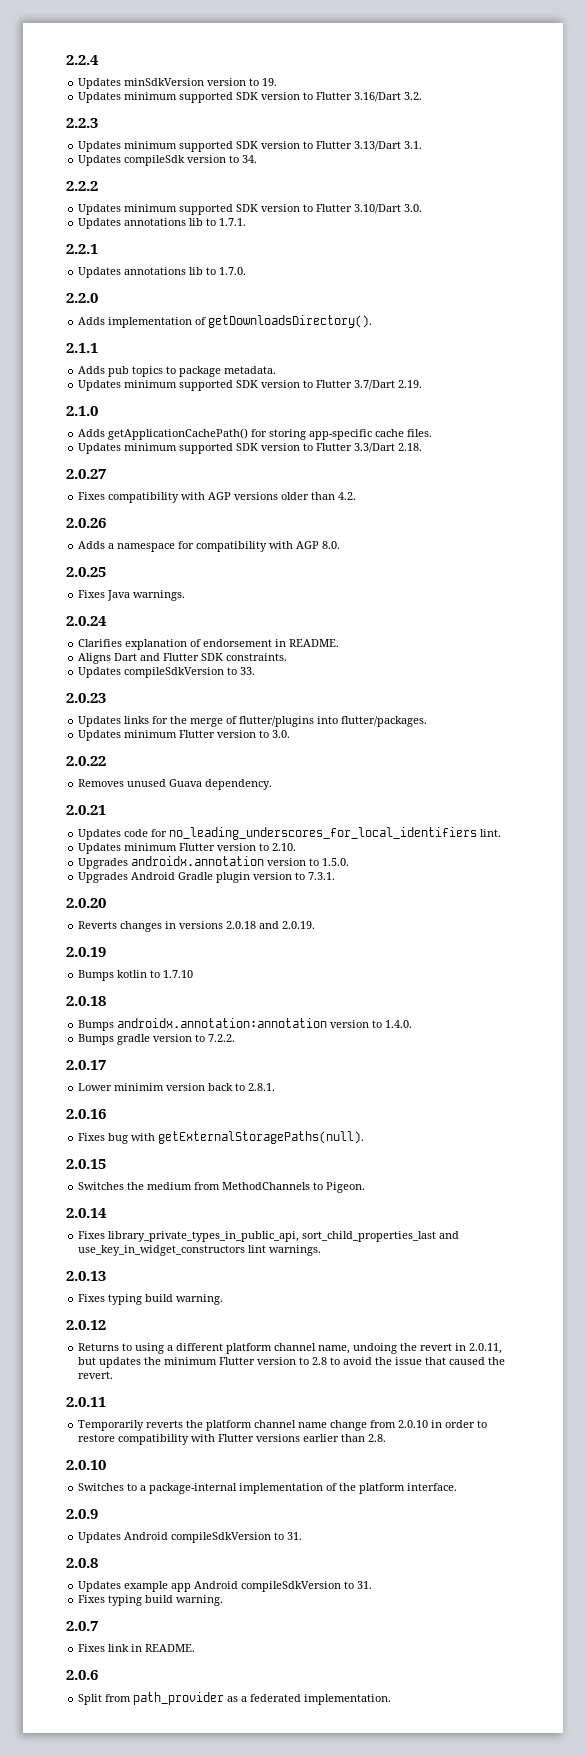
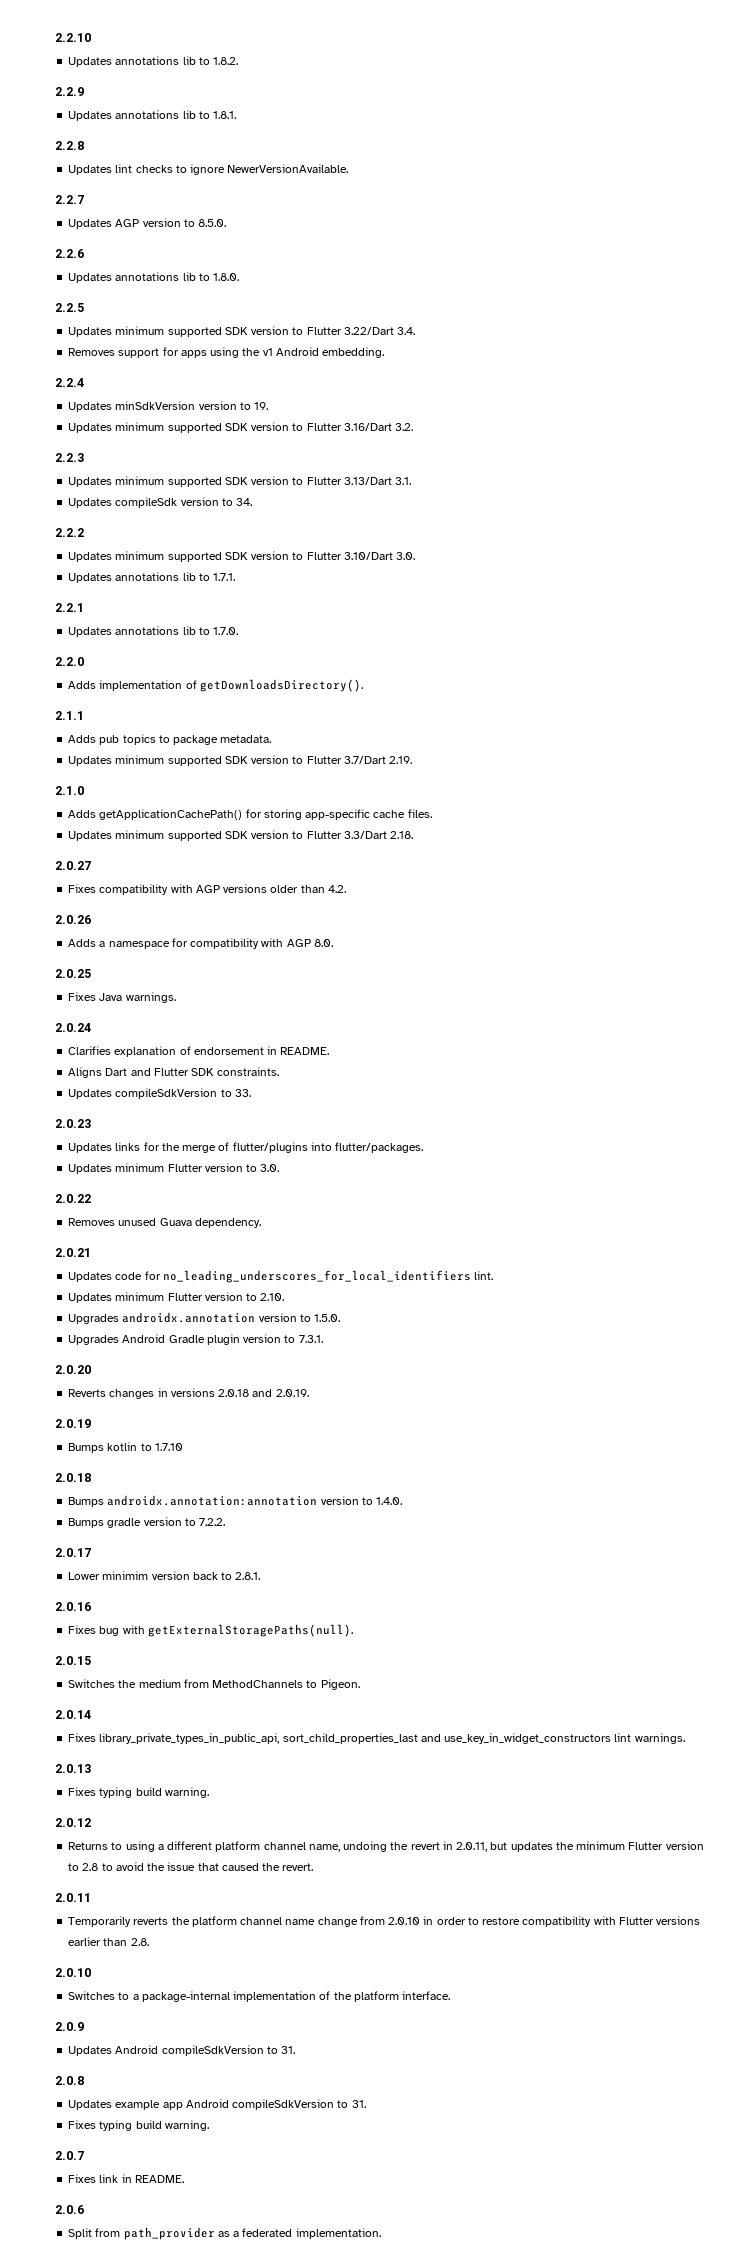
(66, 60) none -> [55,33,91,42] [68,56,239,67] [55,87,84,96] [68,110,237,121] [55,141,84,150] [68,164,349,175] [55,195,84,204] [68,218,227,229] [55,249,84,258] [68,272,240,283] [55,303,84,312] [68,326,416,337] [68,347,385,358] 2.2.10 // Updates annotations lib to 1.8.2. // 2.2.9 // Updates annotations lib to 1.8.1. // 2.2.8 // Updates lint checks to ignore NewerVersionAvailable. // 2.2.7 // Updates AGP version to 8.5.0. // 2.2.6 // Updates annotations lib to 1.8.0. // 2.2.5 // Updates minimum supported SDK version to Flutter 3.22/Dart 3.4. // Removes support for apps using the v1 Android embedding. //

